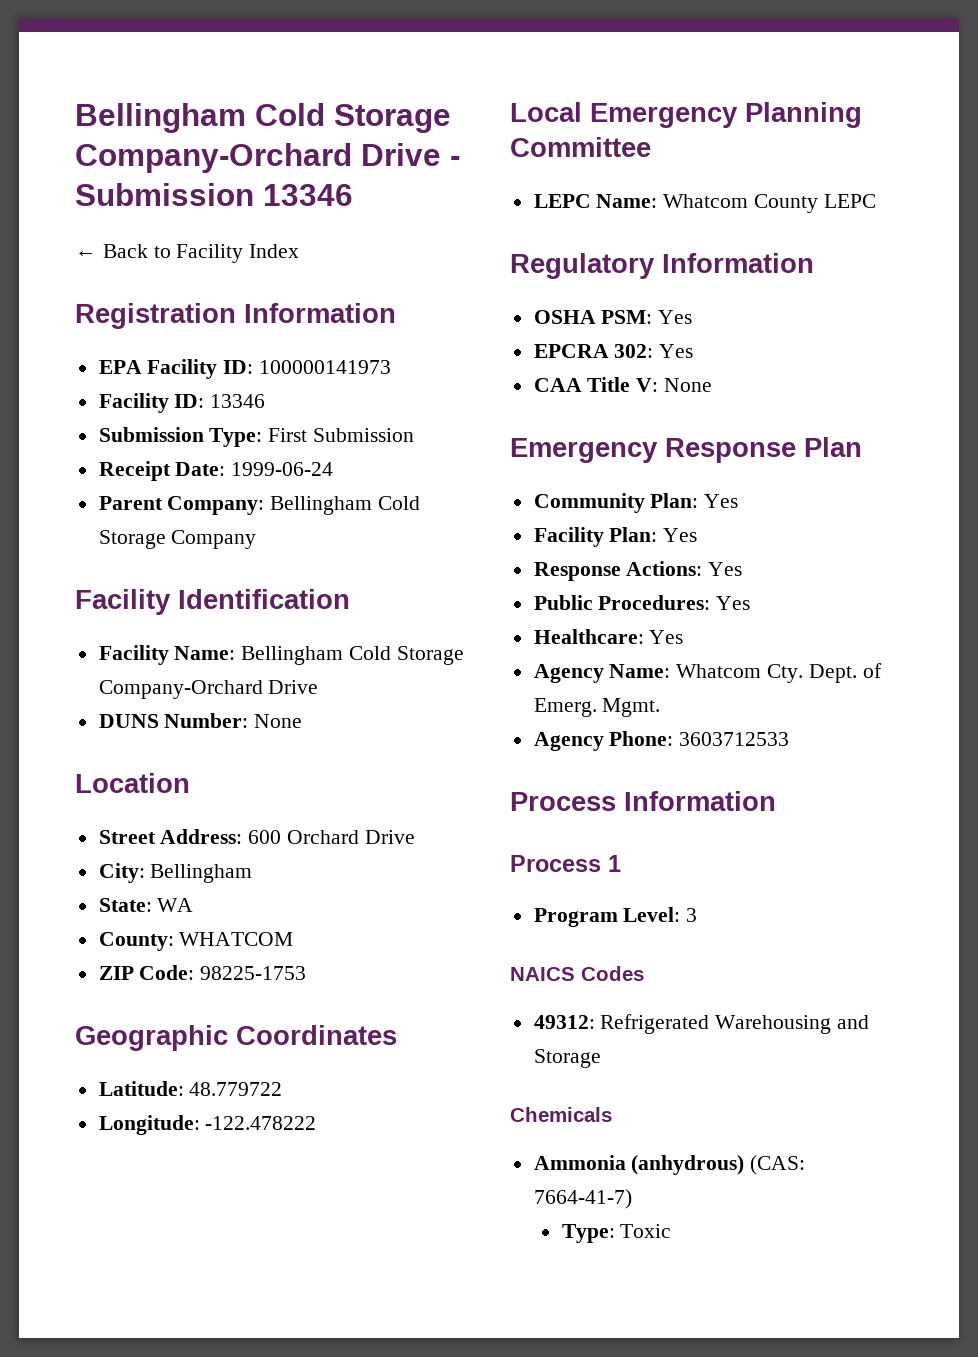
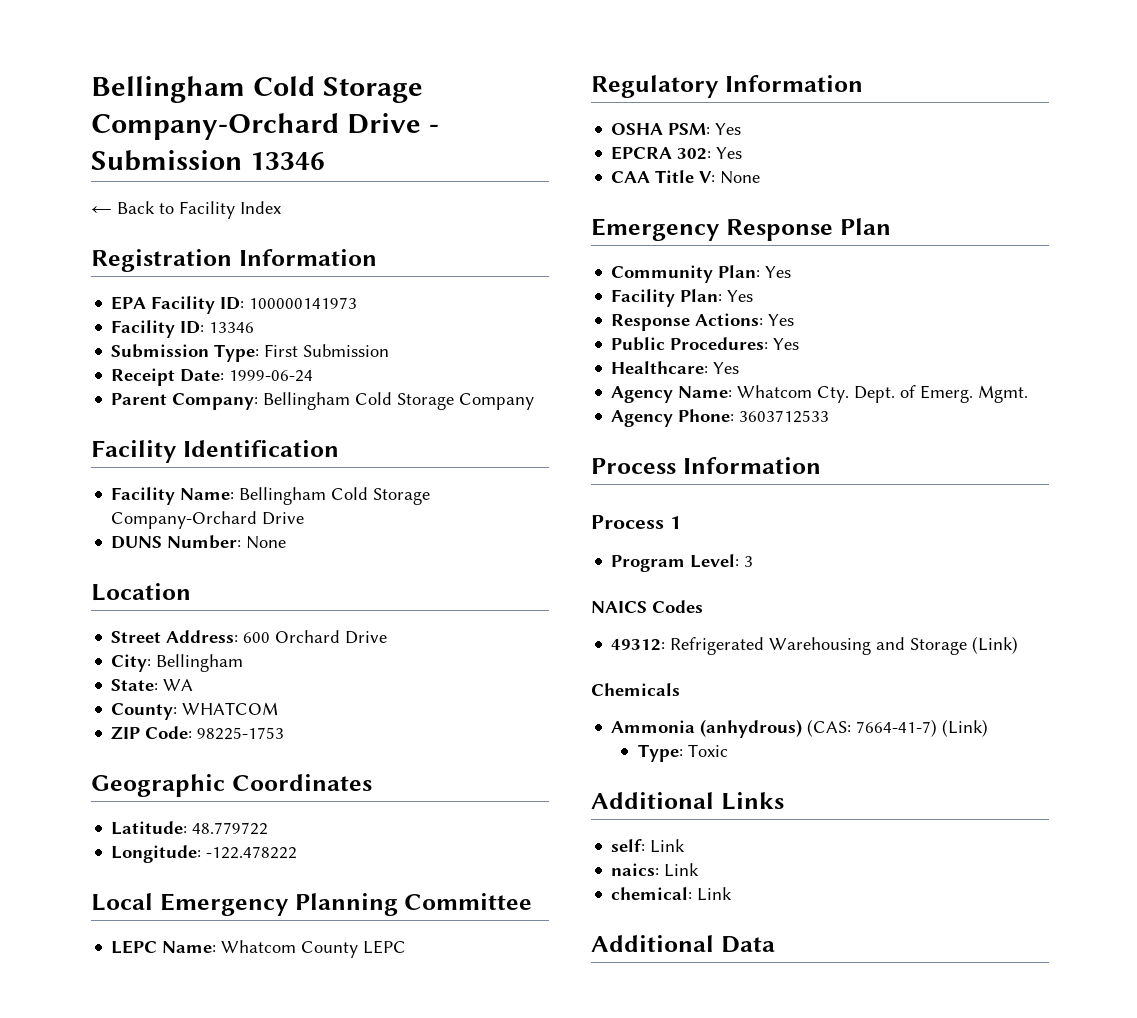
(601, 1058) none -> [972,636,1019,654] (Link)
(632, 1199) none -> [942,719,989,737] (Link)
(672, 1231) none -> [591,792,784,810] [611,839,686,853] [611,863,700,877] [611,887,733,901] [591,935,775,953] // Additional Links // self: Link // naics: Link // chemical: Link // Additional Data

